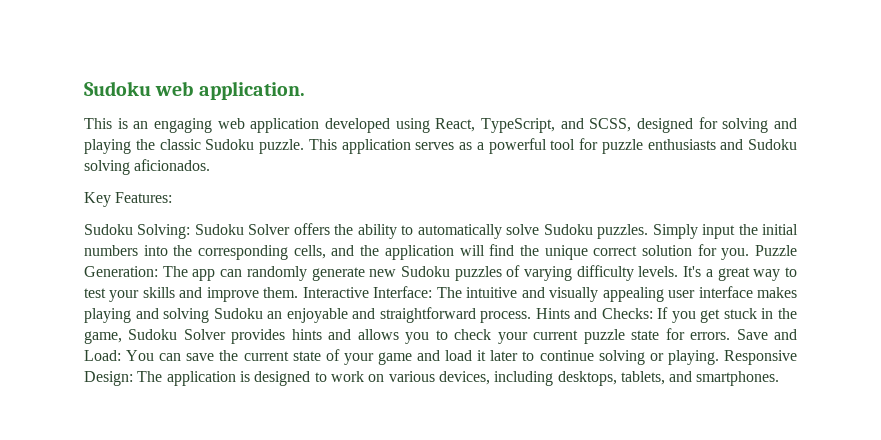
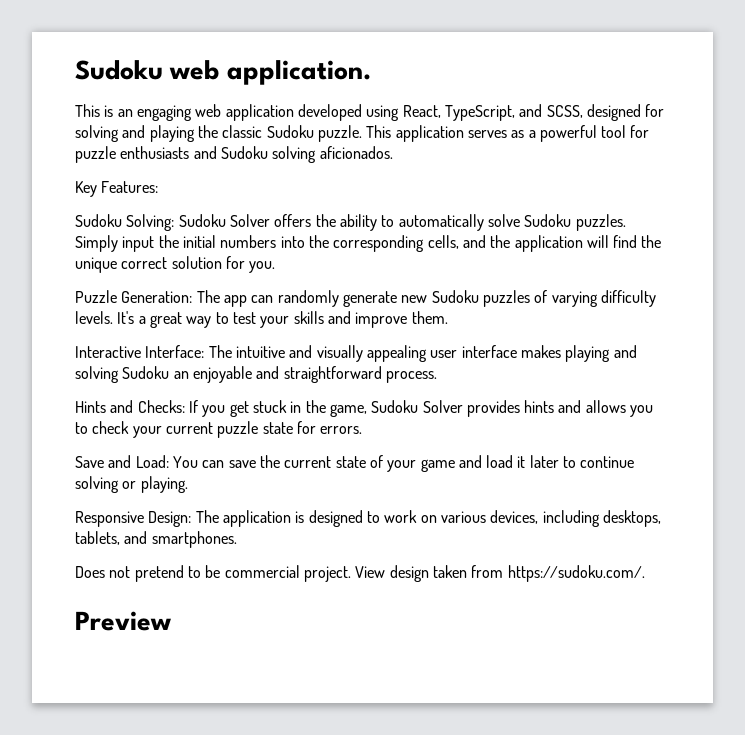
(750, 254) none -> (276, 267) //
(299, 292) none -> (448, 317) //
(532, 317) none -> (437, 377) //
(731, 336) none -> (363, 430) //
(719, 357) none -> (188, 484) //
(780, 378) none -> [75,565,646,582] [75,611,171,631] // Does not pretend to be commercial project. View design taken from https://sudoku.com/. // Preview

